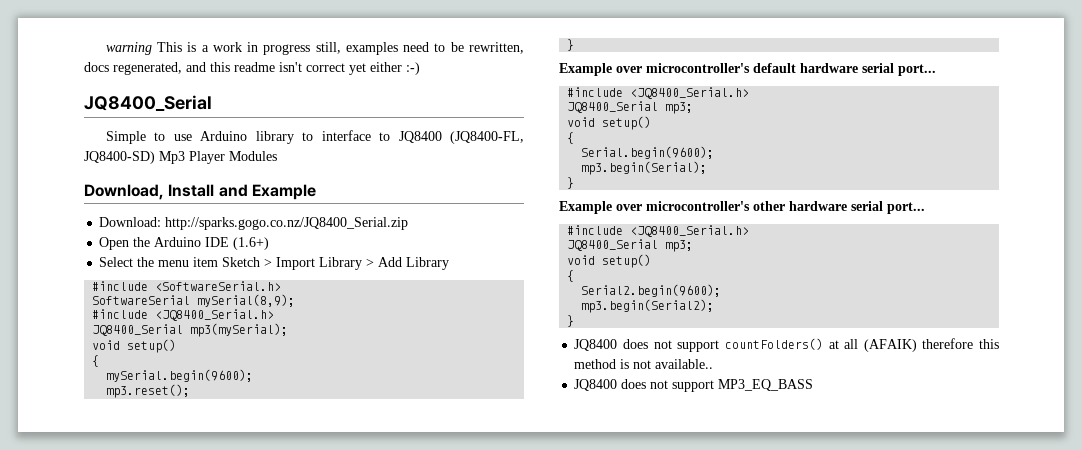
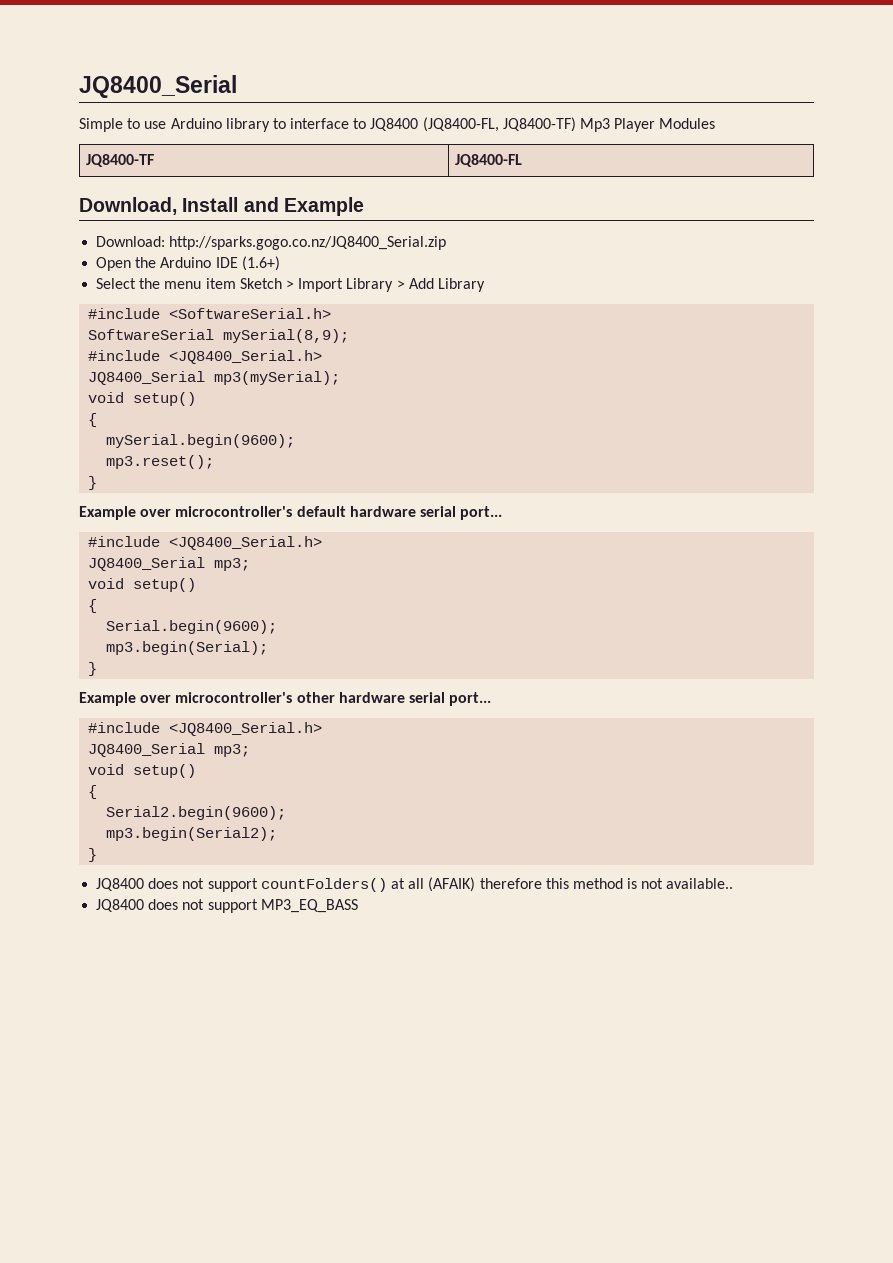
[105,42,524,55] [84,62,420,75] warning This is a work in progress still, examples need to be rewritten, docs regenerated, and this readme isn't correct yet either :-) // -> (79, 86) none
[84,151,155,164] JQ8400-SD) -> [502,117,576,132] JQ8400-TF)
(277, 156) none -> [85,154,154,167] [454,154,522,167] // JQ8400-TF | JQ8400-FL

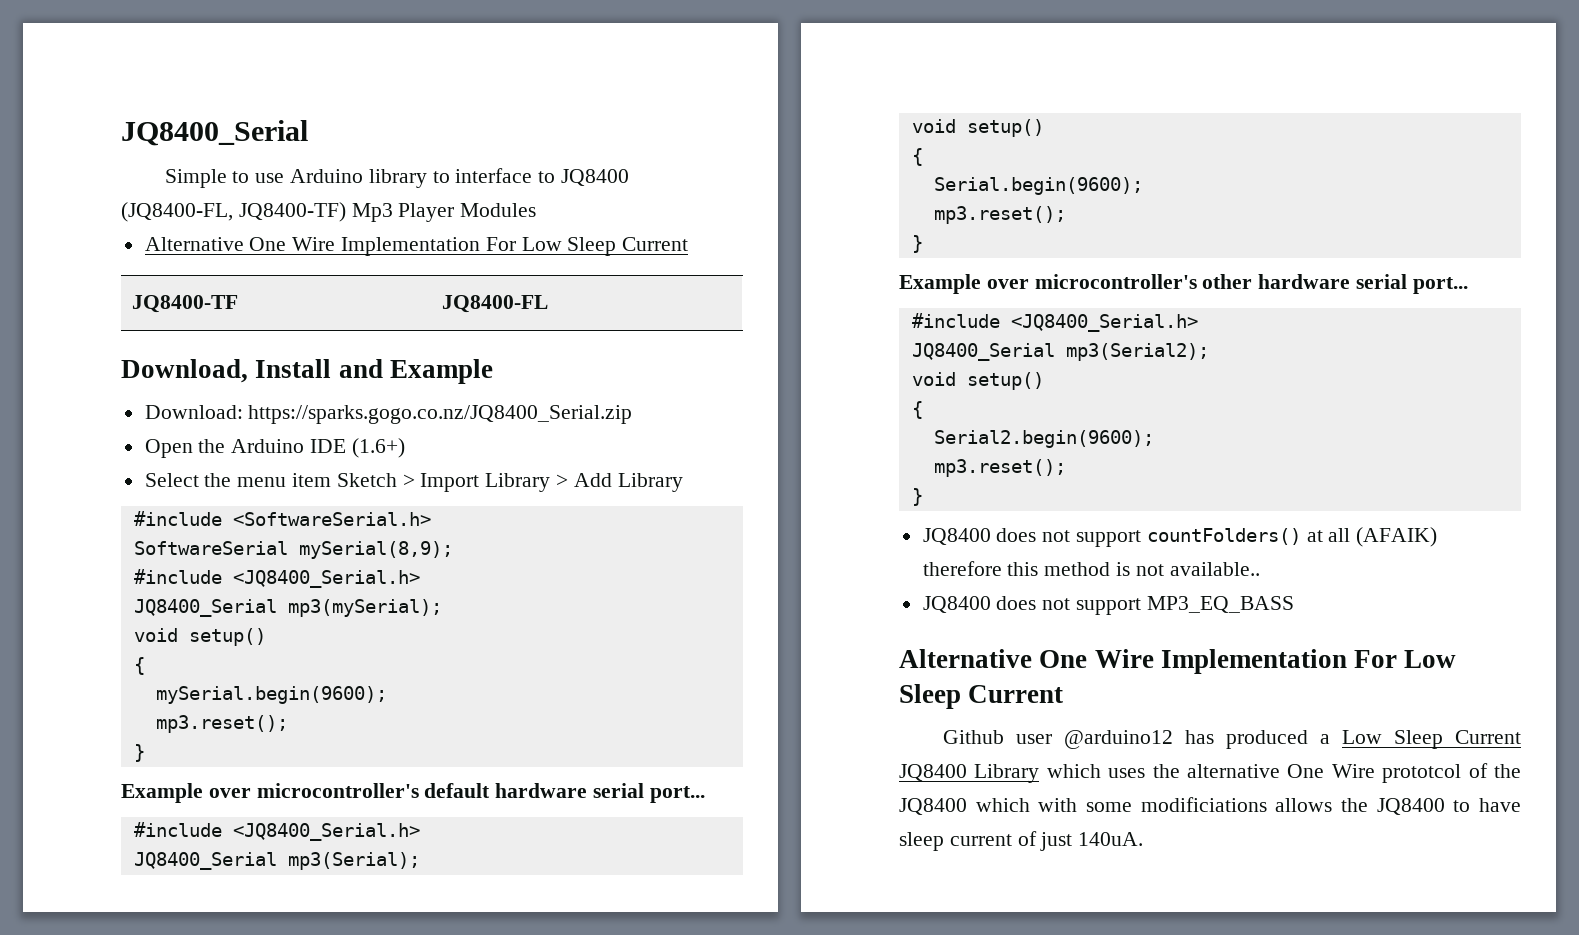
(716, 123) none -> [144,237,689,256] // Alternative One Wire Implementation For Low Sleep Current
[169,236,447,250] http://sparks.gogo.co.nz/JQ8400_Serial.zip -> [248,405,633,424] https://sparks.gogo.co.nz/JQ8400_Serial.zip
[214,558,251,571] mp3; -> [287,852,420,870] mp3(Serial);
[106,641,269,655] mp3.begin(Serial); -> [933,206,1066,224] mp3.reset();
[214,744,251,757] mp3; -> [1065,343,1209,361] mp3(Serial2);
[106,827,278,841] mp3.begin(Serial2); -> [933,459,1066,477] mp3.reset();
(358, 906) none -> [899,649,1457,674] [899,684,1064,709] [942,730,1521,749] [899,763,1521,783] [899,797,1521,815] [899,831,1144,851] // Alternative One Wire Implementation For Low Sleep Current // Github user @arduino12 has produced a Low Sleep Current JQ8400 Library which uses the alternative One Wire prototcol of the JQ8400 which with some modificiations allows the JQ8400 to have sleep current of just 140uA.

